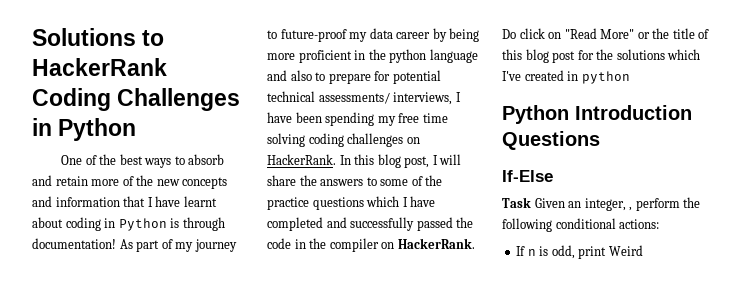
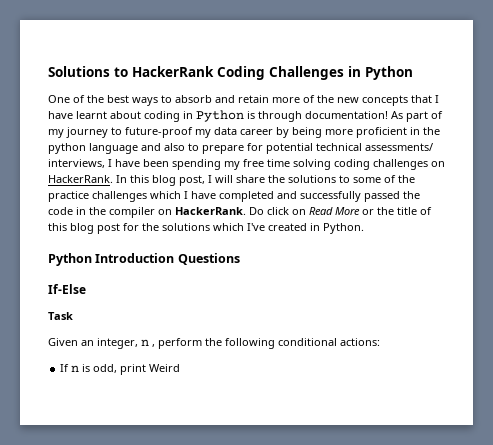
[32,196,120,207] and information -> (408, 100) none
[320,179,364,186] answers -> [288,175,336,183] solutions
[312,197,364,210] questions -> [92,191,147,202] challenges
[564,28,635,39] "Read More" -> [309,207,360,215] Read More
[581,71,630,84] python -> [323,223,364,234] Python.
(531, 202) none -> (73, 316) //
(626, 204) none -> [141,339,149,346] n

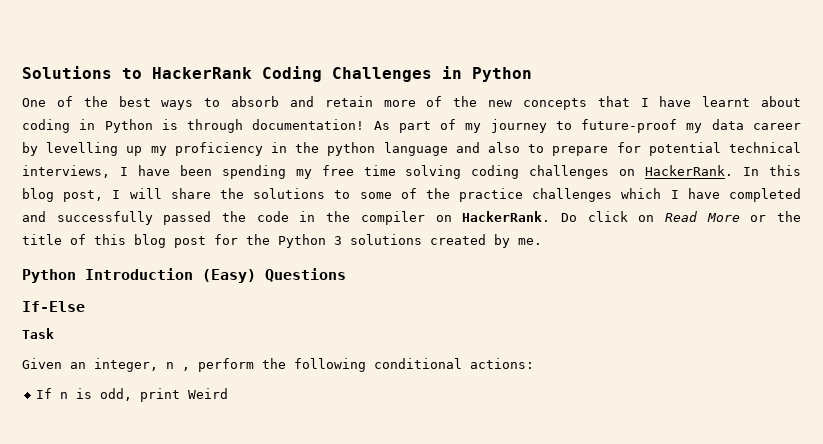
[292,127,407,138] being more proficient -> [46,142,263,156] levelling up my proficiency
[365,143,433,151] assessments/ -> (802, 147) none
[162,223,364,234] solutions which I've created in Python. -> [278,234,542,248] Python 3 solutions created by me.
(175, 258) none -> [202,269,256,283] (Easy)

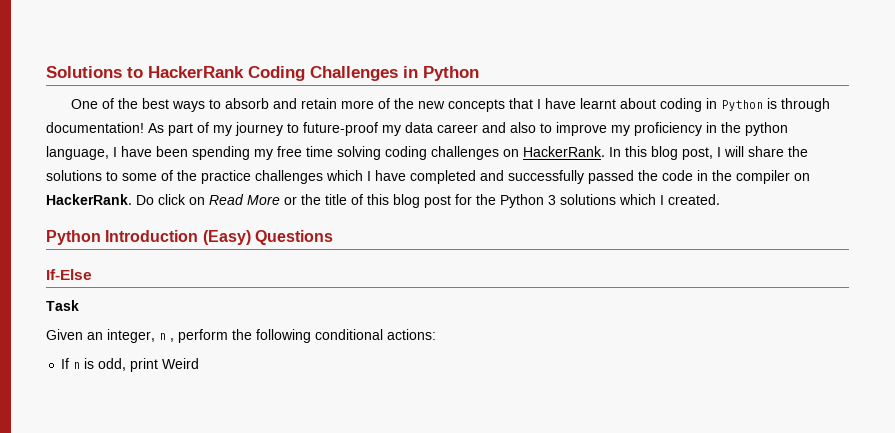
[22,142,143,156] by levelling up -> [482,122,607,136] and also to improve
[383,142,802,156] [22,165,110,178] language and also to prepare for potential technical interviews, -> [46,146,109,160] language,
[430,234,542,248] created by me. -> [619,194,720,205] which I created.

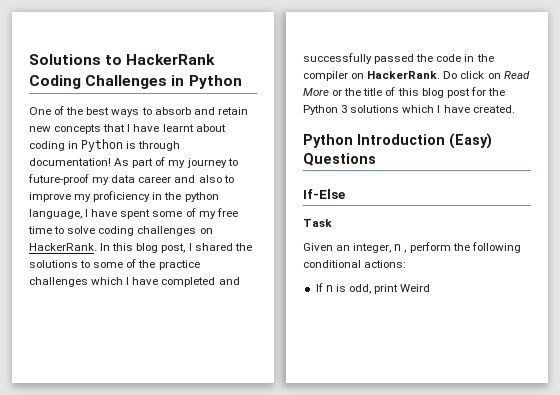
[340,98,414,109] more of the -> (248, 111) none
[156,146,250,160] been spending -> [120,208,196,219] spent some of
[337,146,381,160] solving -> [54,226,96,234] to solve
[724,146,784,157] will share -> [194,243,233,251] shared
(664, 200) none -> [443,105,470,113] have

